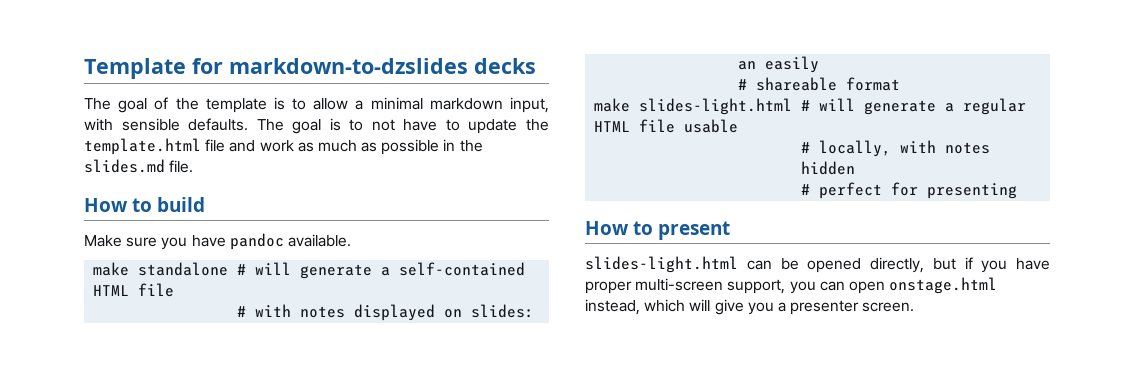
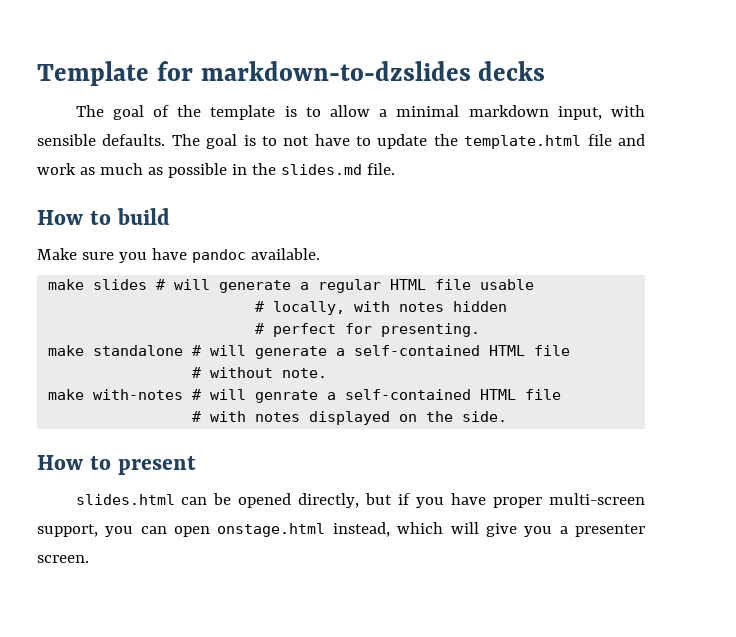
[138,262,526,279] [93,283,175,297] [237,304,535,321] [738,56,820,73] [738,77,901,91] [594,98,793,115] standalone # will generate a self-contained HTML file // # with notes displayed on slides: an easily // # shareable format // make slides-light.html -> [93,279,148,290] slides
[927,183,1018,199] presenting -> [381,323,481,337] [48,345,571,359] [192,367,328,378] [48,389,562,403] [192,411,508,425] presenting. // make standalone # will generate a self-contained HTML file // # without note. // make with-notes # will genrate a self-contained HTML file // # with notes displayed on the side.
[585,256,738,273] slides-light.html -> [75,494,175,505] slides.html

